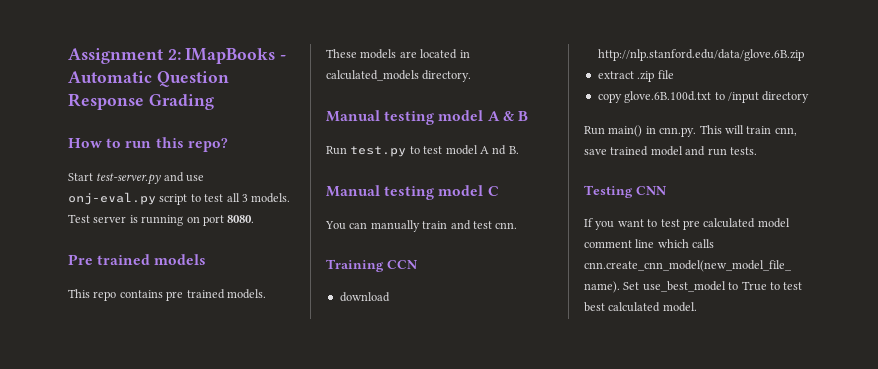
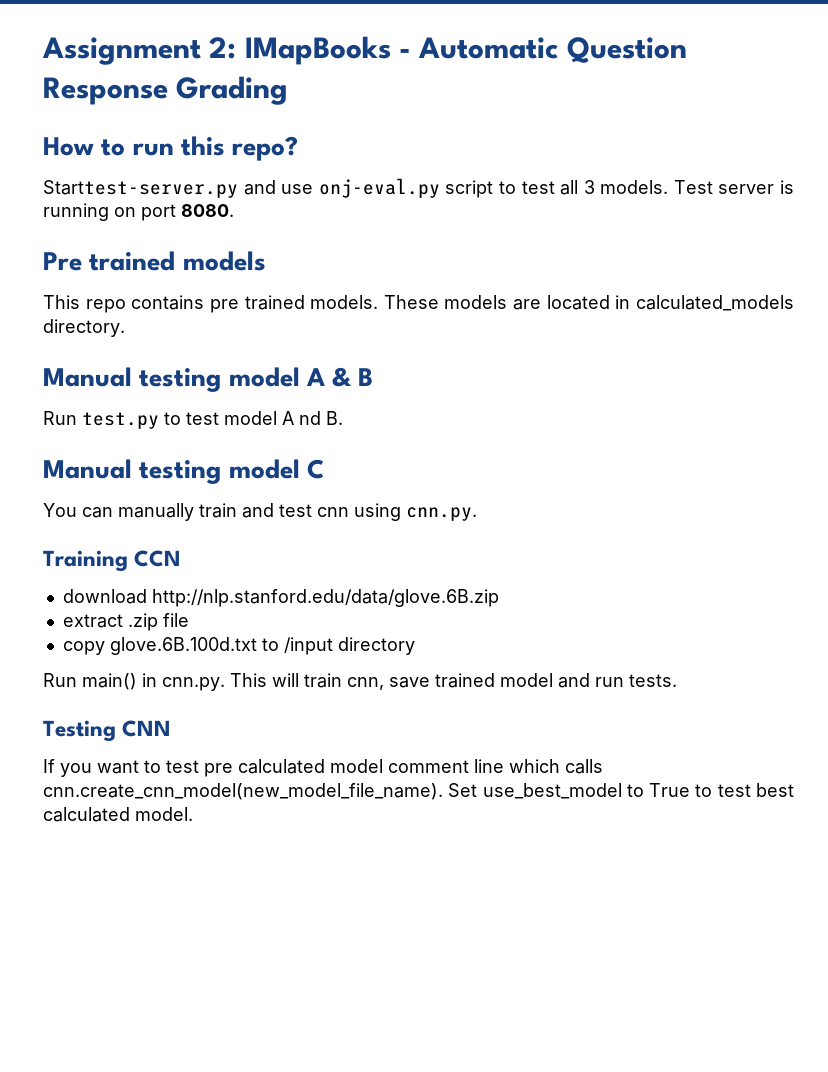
[68,173,162,185] Start test-server.py -> [43,180,238,198] Starttest-server.py
[495,222,518,229] cnn. -> [317,503,477,521] cnn using cnn.py.

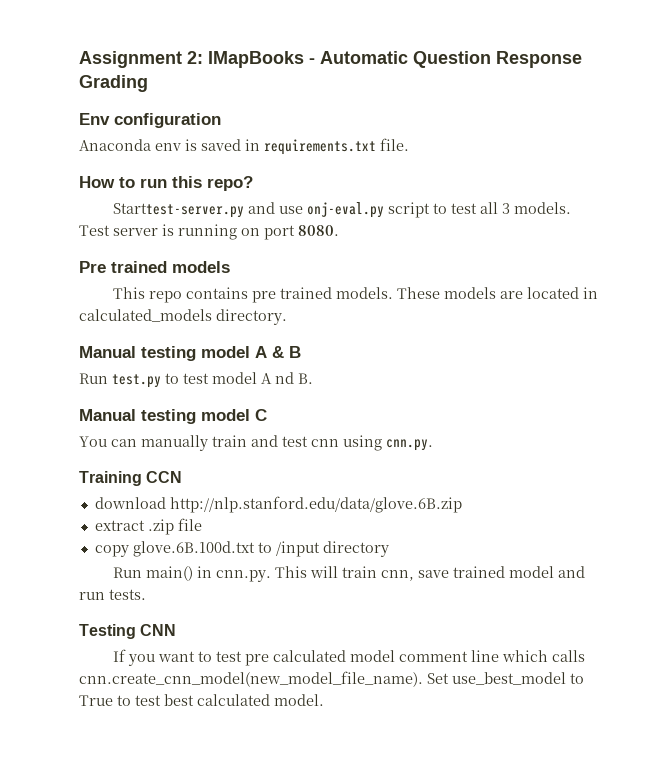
(289, 90) none -> [79,113,221,128] [79,138,409,155] // Env configuration // Anaconda env is saved in requirements.txt file.

